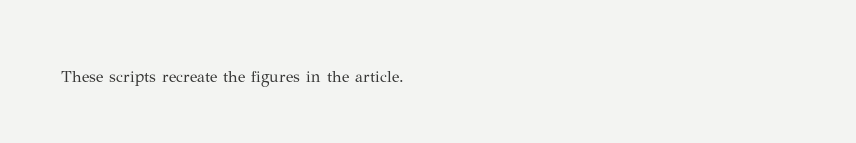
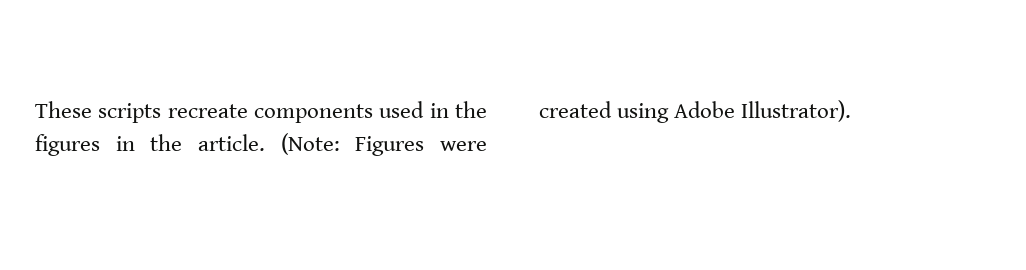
(217, 77) none -> [254,101,449,123] components used in
(404, 76) none -> [280,133,487,156] [539,100,852,123] (Note: Figures were created using Adobe Illustrator).

